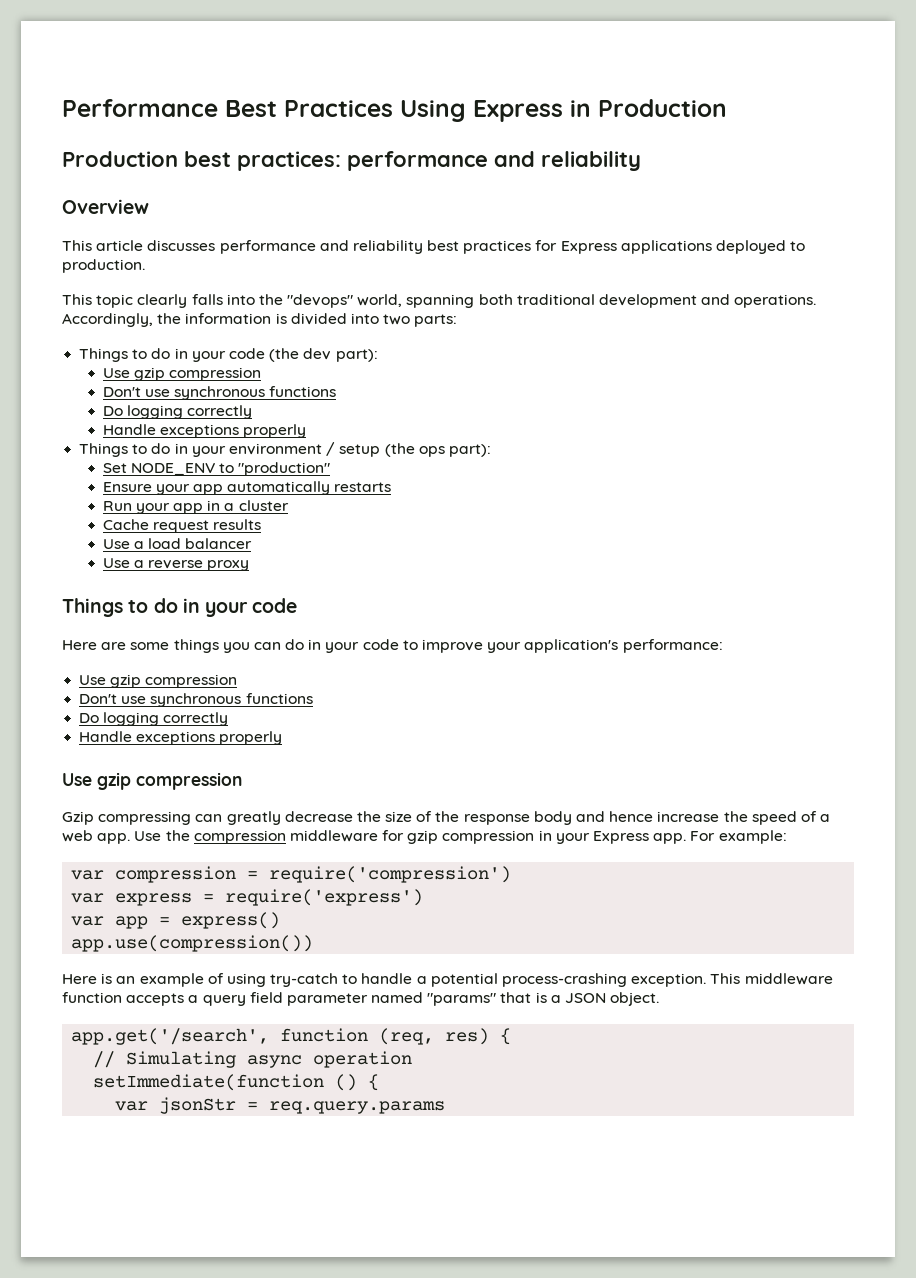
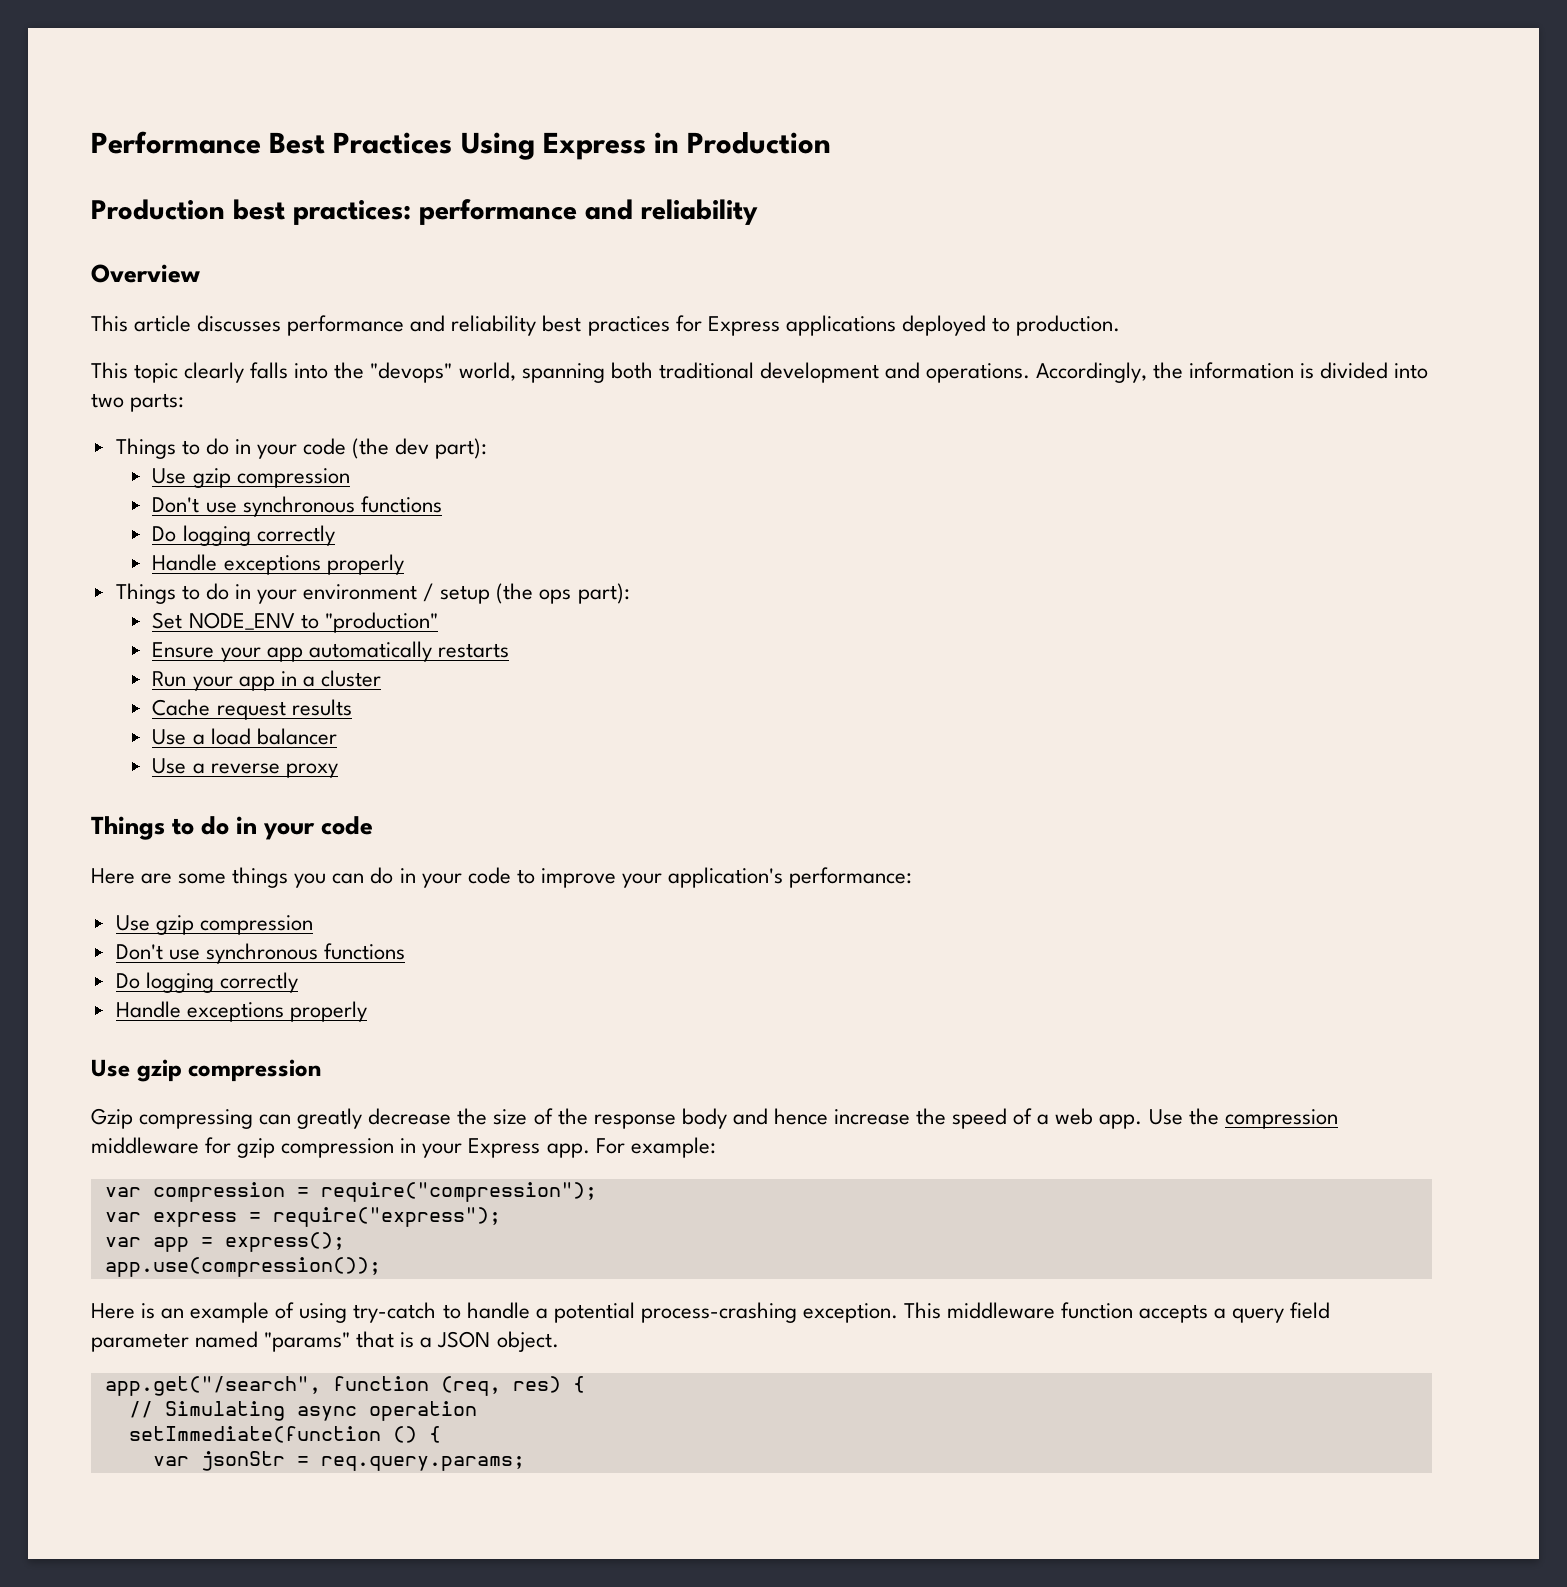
[269,866,512,883] require('compression') -> [320,1182,597,1202] require("compression");
[225,889,424,906] require('express') -> [272,1207,501,1227] require("express");
[181,912,281,929] [71,935,314,952] express() // app.use(compression()) -> [224,1232,345,1252] [104,1257,381,1277] express(); // app.use(compression());
[71,1028,270,1045] app.get('/search', -> [104,1376,321,1396] app.get("/search",
[269,1101,446,1114] req.query.params -> [320,1456,525,1471] req.query.params;

